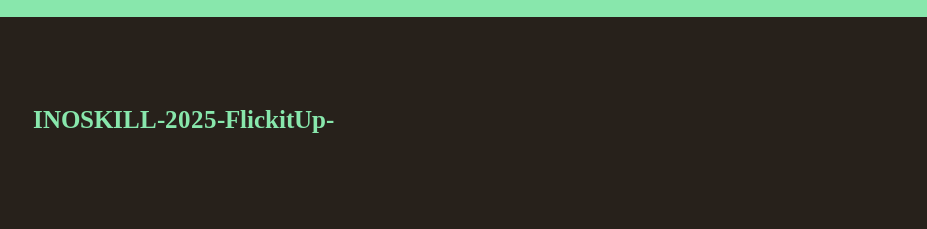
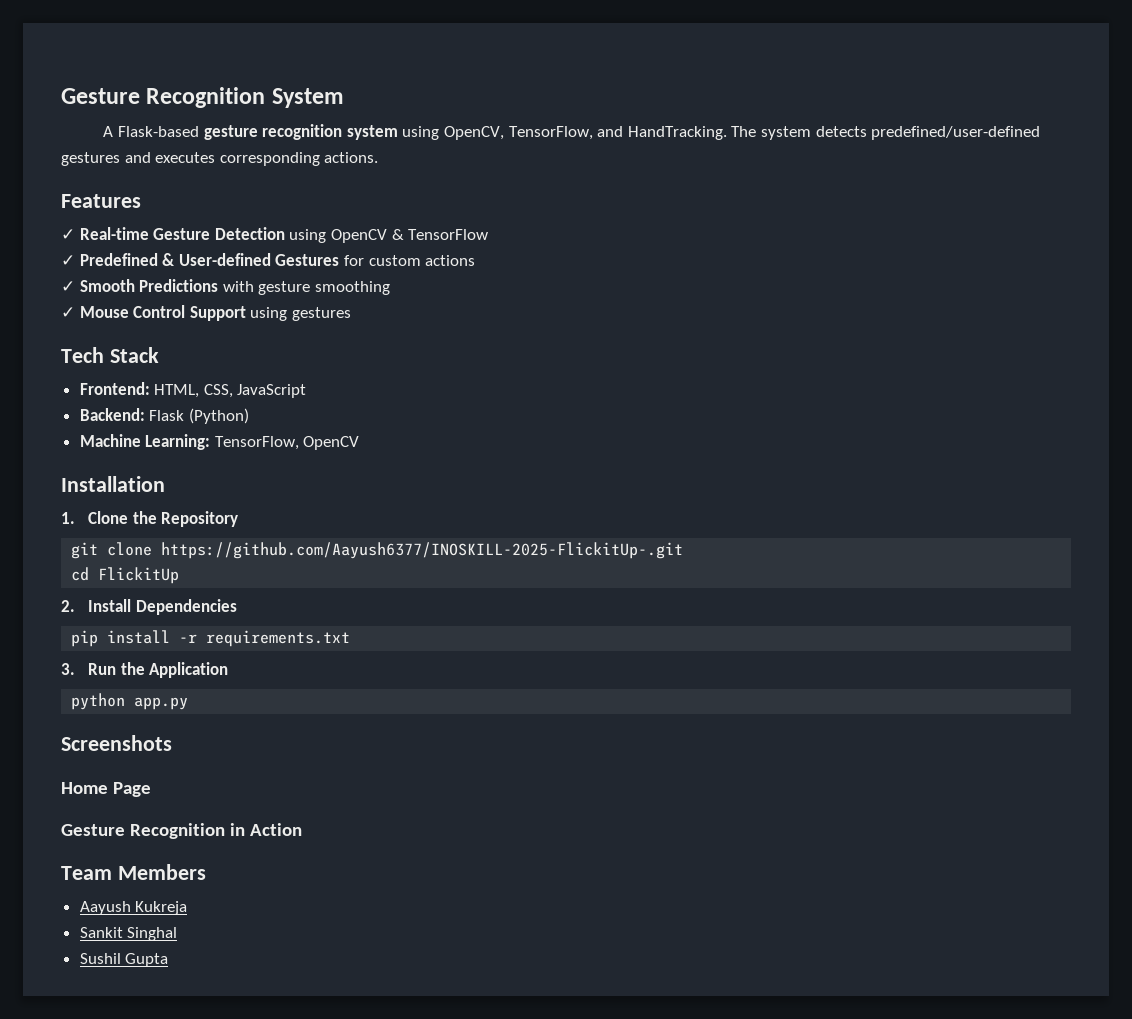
[33,110,334,133] INOSKILL-2025-FlickitUp- -> [61,87,344,108] [103,124,1041,140] [61,152,379,166] [61,194,141,208] [61,227,489,243] [61,253,476,266] [61,279,390,295] [61,305,351,321] [61,347,159,363] [79,382,307,398] [79,408,249,424] [79,434,360,450] [61,476,165,492] [61,511,239,527] [71,542,684,559] [71,567,180,584] [61,599,237,615] [71,630,351,647] [61,662,229,678] [71,693,189,710] [61,735,172,751] [61,782,152,797] [61,823,303,839] [61,864,206,880] [79,901,188,915] [79,927,178,941] [79,953,169,967] Gesture Recognition System // A Flask-based gesture recognition system using OpenCV, TensorFlow, and HandTracking. The system detects predefined/user-defined gestures and executes corresponding actions. // Features // ✓ Real-time Gesture Detection using OpenCV & TensorFlow // ✓ Predefined & User-defined Gestures for custom actions // ✓ Smooth Predictions with gesture smoothing // ✓ Mouse Control Support using gestures // Tech Stack // Frontend: HTML, CSS, JavaScript // Backend: Flask (Python) // Machine Learning: TensorFlow, OpenCV // Installation // 1. Clone the Repository // git clone https://github.com/Aayush6377/INOSKILL-2025-FlickitUp-.git // cd FlickitUp // 2. Install Dependencies // pip install -r requirements.txt // 3. Run the Application // python app.py // Screenshots // Home Page // Gesture Recognition in Action // Team Members // Aayush Kukreja // Sankit Singhal // Sushil Gupta

